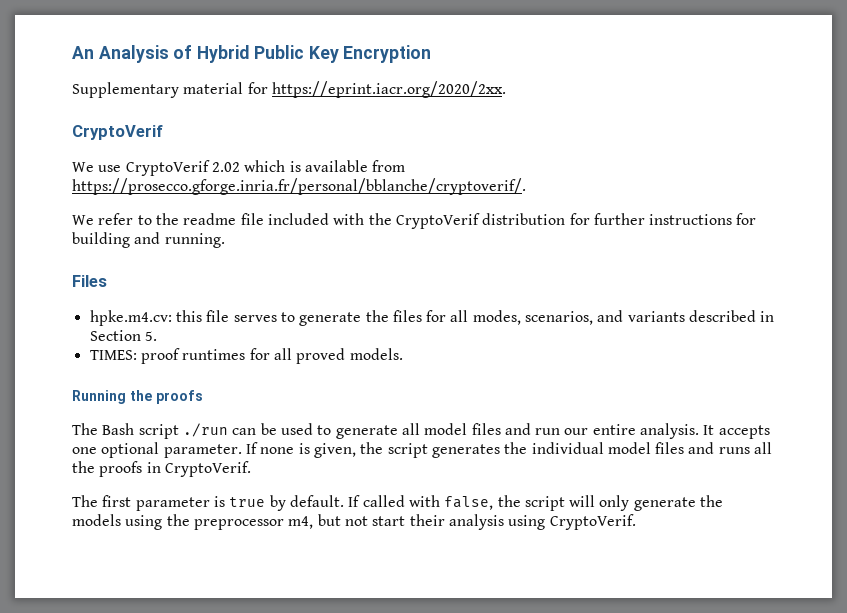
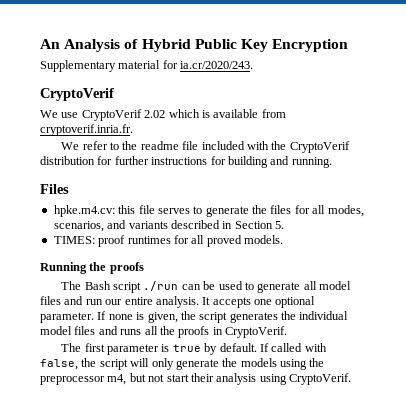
[271,81,506,98] https://eprint.iacr.org/2020/2xx. -> [180,61,254,69] ia.cr/2020/243.
[72,178,526,195] https://prosecco.gforge.inria.fr/personal/bblanche/cryptoverif/. -> [40,124,133,136] cryptoverif.inria.fr.

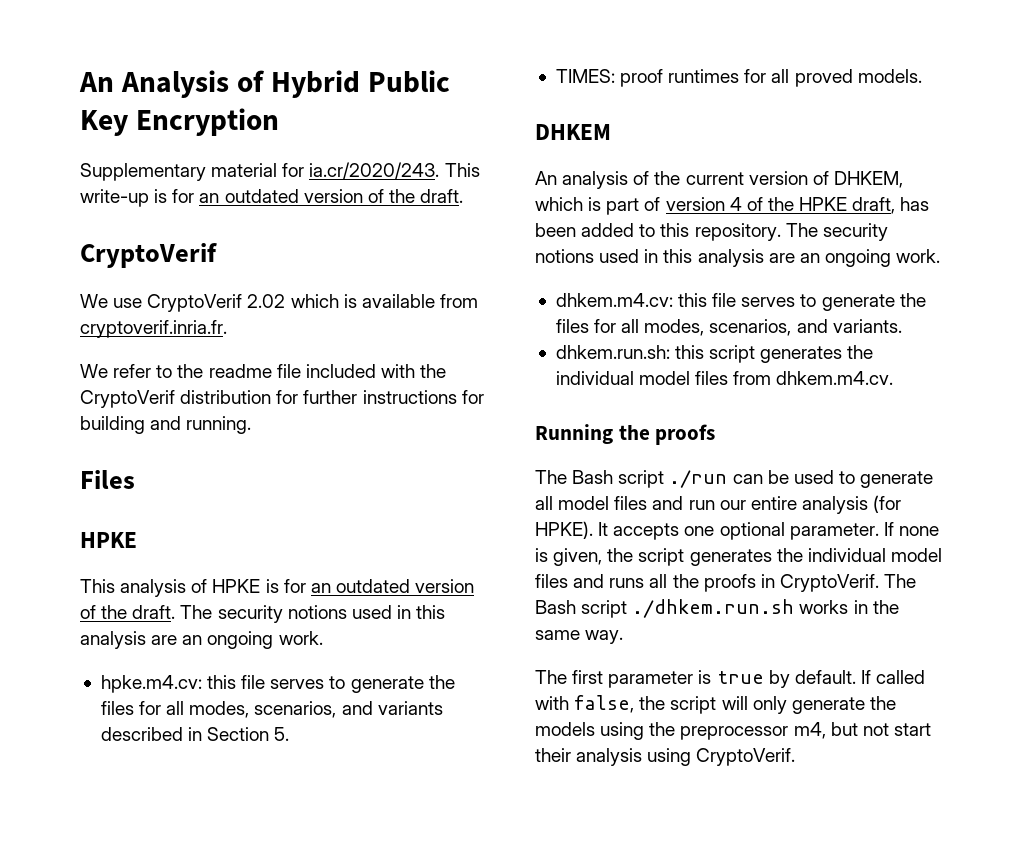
(254, 65) none -> [444,163,480,177] [80,189,464,207] This write-up is for an outdated version of the draft.
(69, 189) none -> [80,532,137,548] [80,579,475,597] [80,605,446,623] [80,631,323,649] // HPKE // This analysis of HPKE is for an outdated version of the draft. The security notions used in this analysis are an ongoing work.
(283, 239) none -> [535,124,611,140] [535,171,903,189] [535,197,930,215] [535,223,888,241] [535,249,941,267] [555,293,926,311] [555,319,902,336] [555,345,874,363] [555,371,894,385] // DHKEM // An analysis of the current version of DHKEM, which is part of version 4 of the HPKE draft, has been added to this repository. The security notions used in this analysis are an ongoing work. // dhkem.m4.cv: this file serves to generate the files for all modes, scenarios, and variants. // dhkem.run.sh: this script generates the individual model files from dhkem.m4.cv.
[155,296,199,308] analysis. -> [801,495,902,514] [535,521,593,539] analysis (for HPKE).
(287, 332) none -> [884,574,917,588] [535,599,899,618] [535,630,624,644] The Bash script ./dhkem.run.sh works in the same way.

